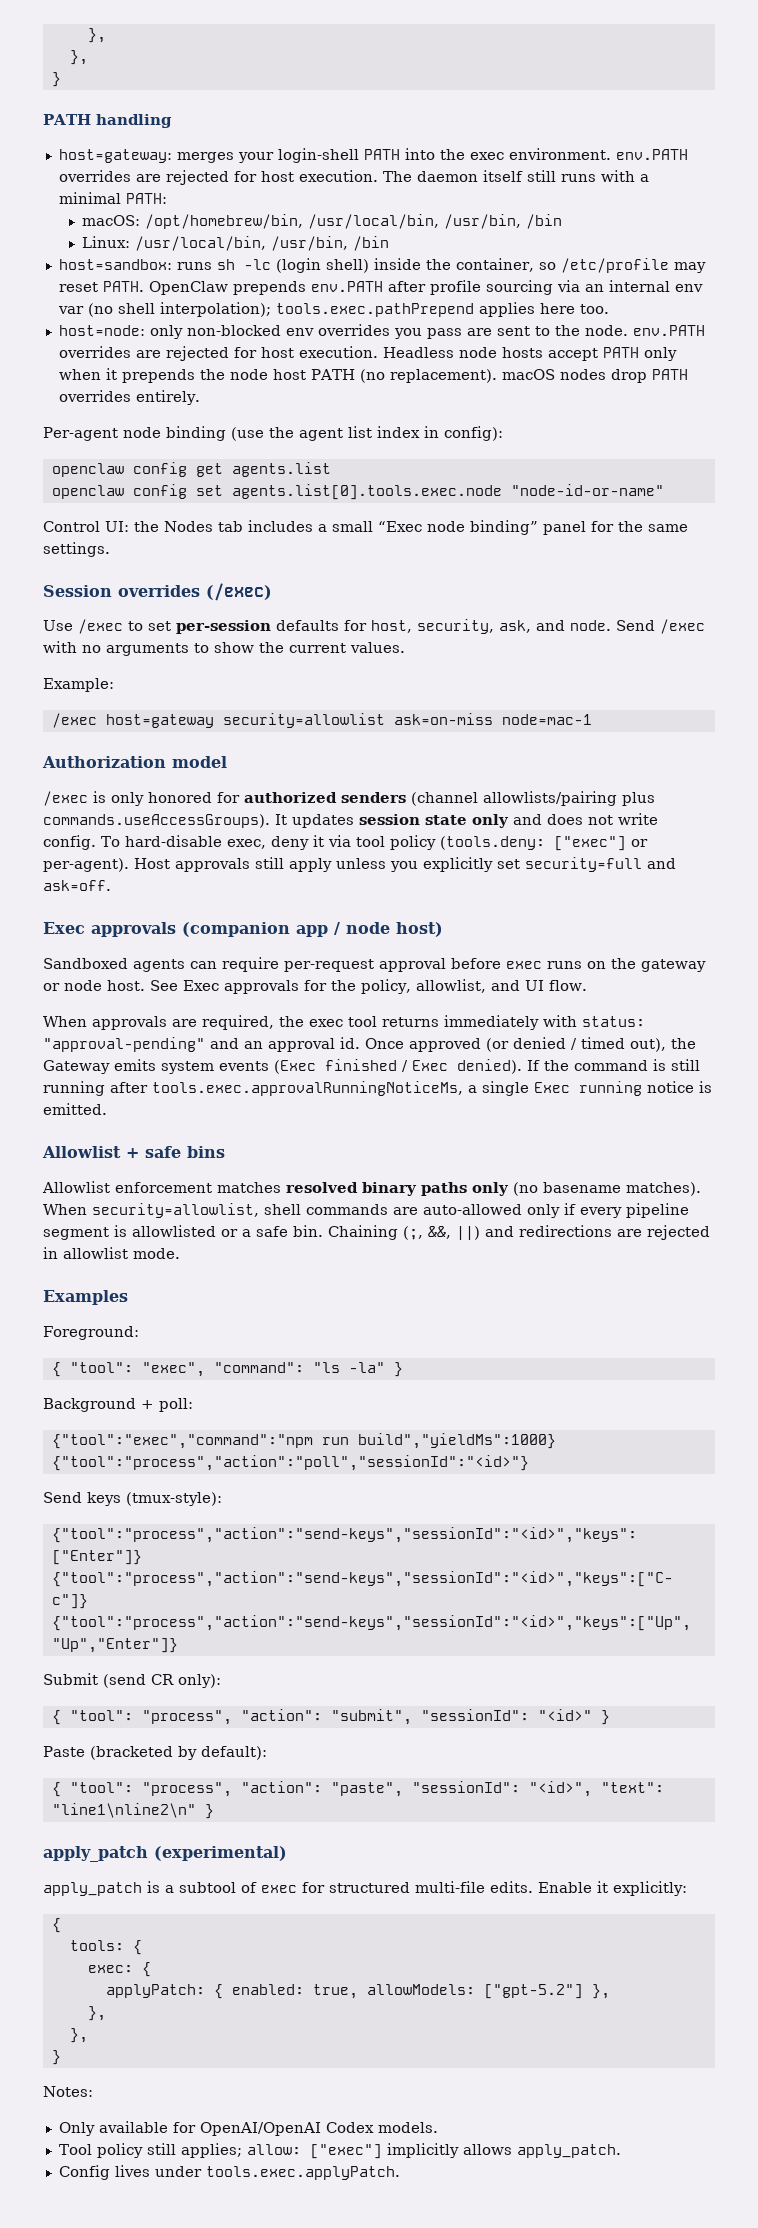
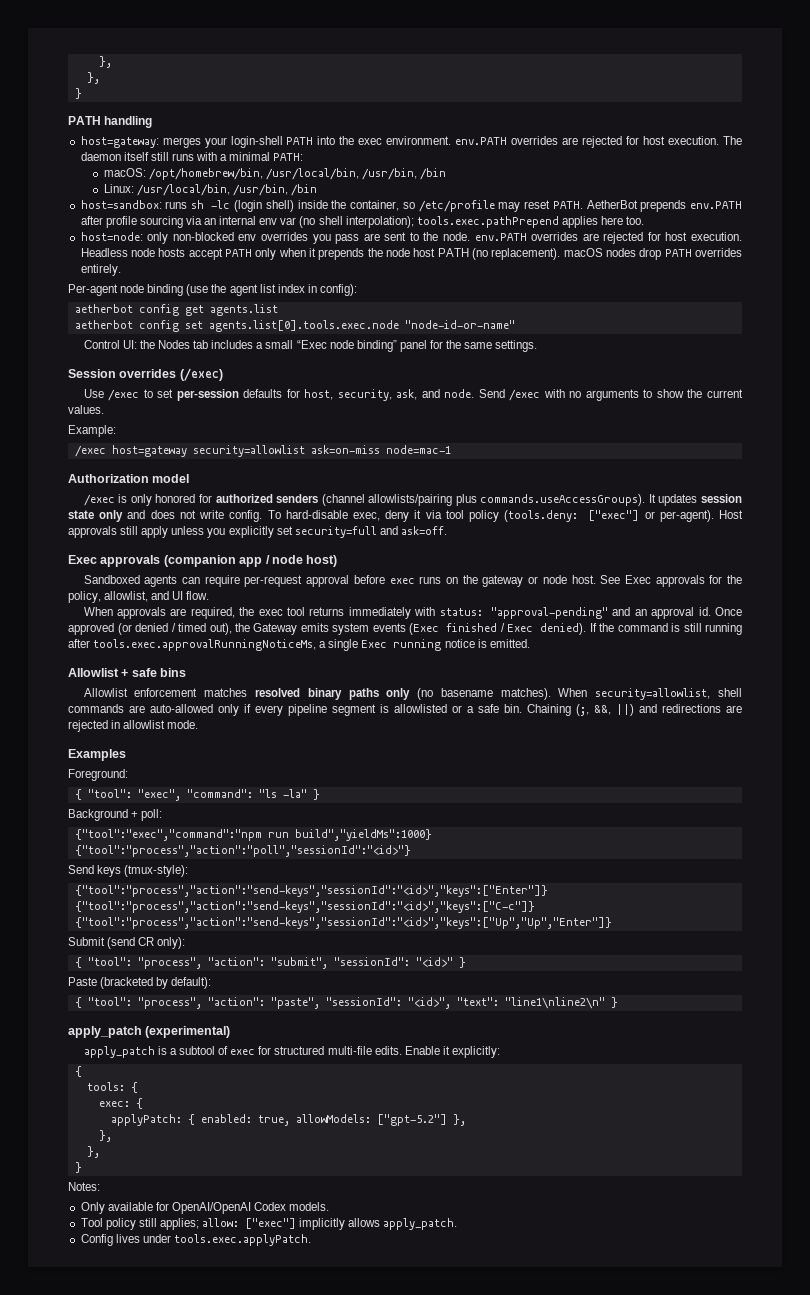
[148,281,228,295] OpenClaw -> [586,200,638,209] AetherBot
[51,463,124,477] openclaw -> [74,304,133,313] aetherbot
[51,485,124,499] openclaw -> [74,320,133,329] aetherbot

